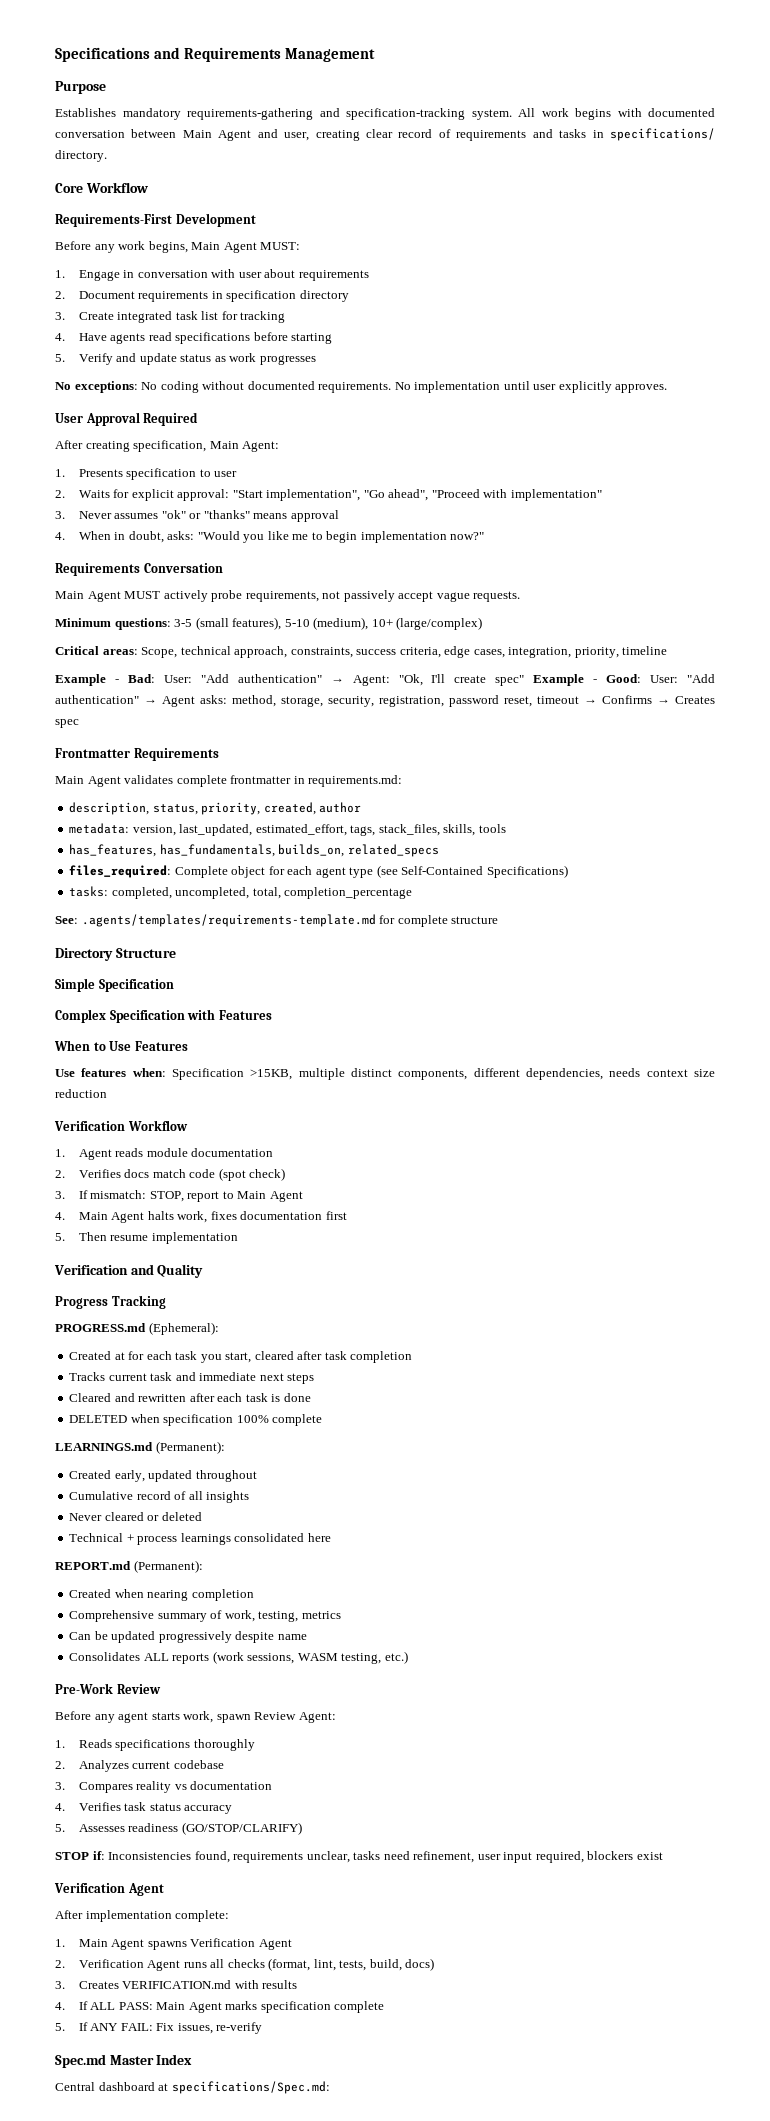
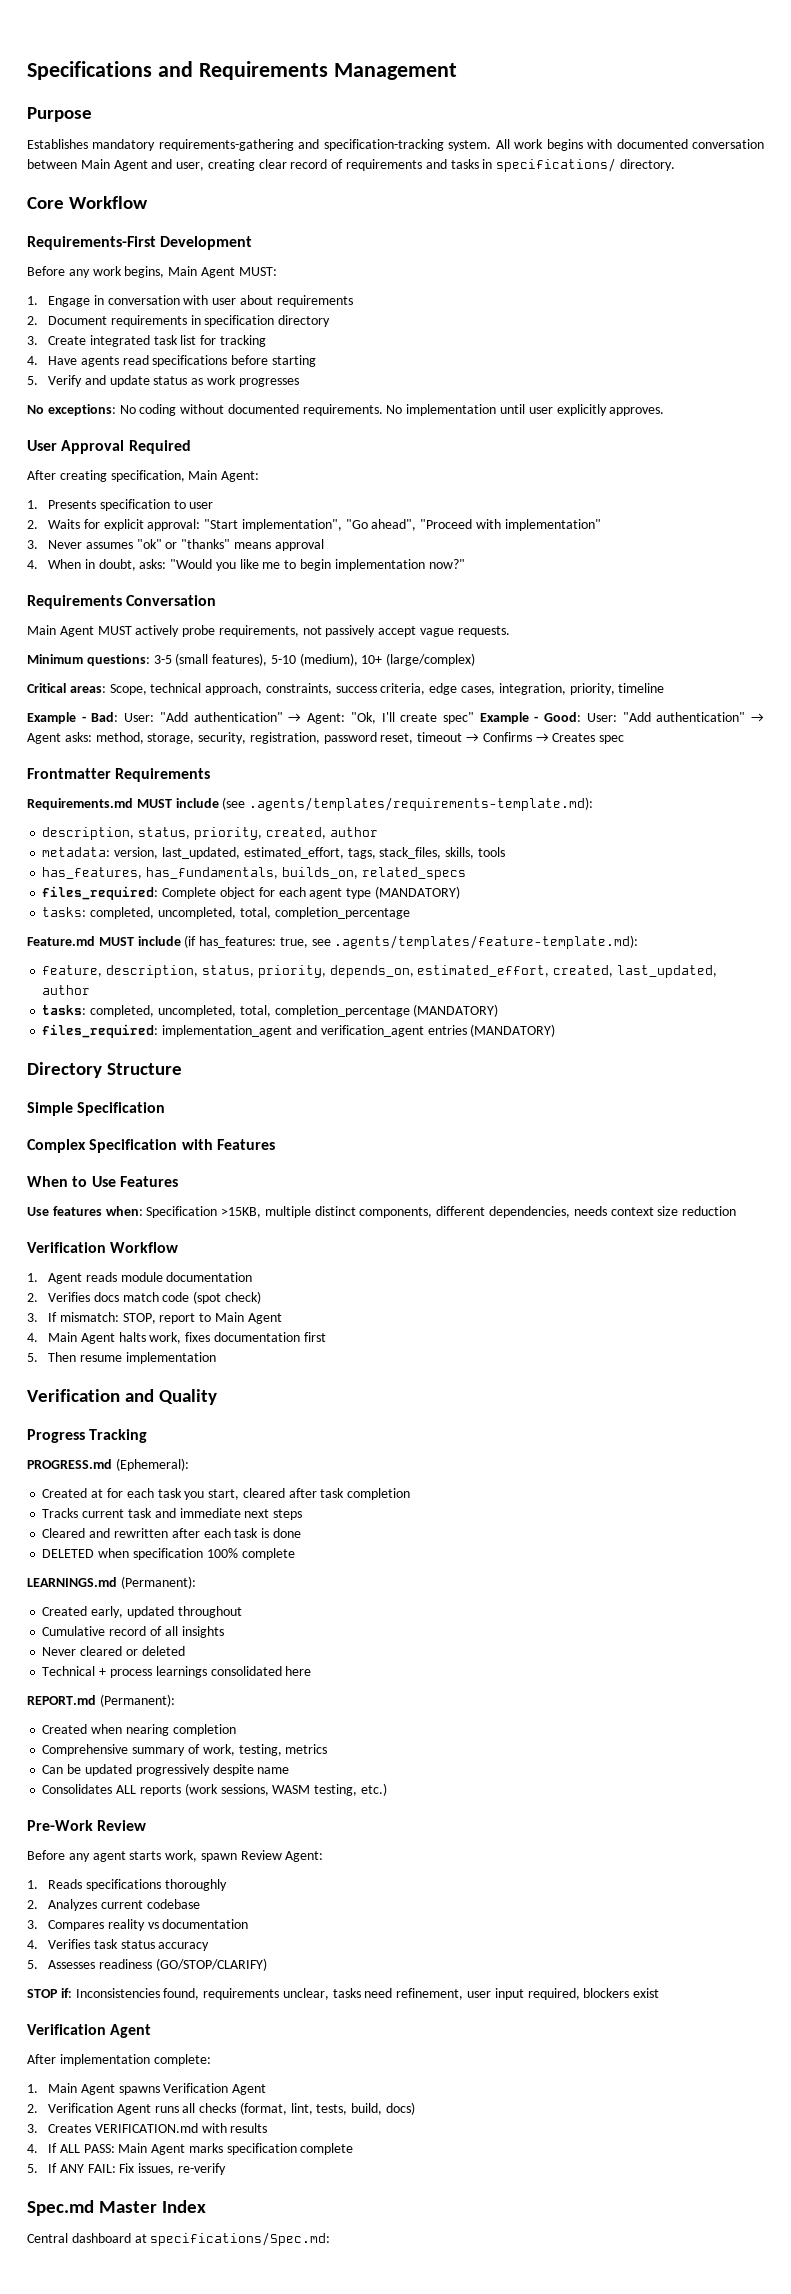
[55,775,403,787] Main Agent validates complete frontmatter in requirements.md: -> [27,797,594,811] Requirements.md MUST include (see .agents/templates/requirements-template.md):
[376,865,568,878] (see Self-Contained Specifications) -> [374,886,460,899] (MANDATORY)
[55,914,499,927] See: .agents/templates/requirements-template.md for complete structure -> [27,935,639,949] [42,965,717,978] [42,985,91,995] [42,1004,499,1017] [42,1024,556,1038] Feature.md MUST include (if has_features: true, see .agents/templates/feature-template.md): // feature, description, status, priority, depends_on, estimated_effort, created, last_updated, author // tasks: completed, uncompleted, total, completion_percentage (MANDATORY) // files_required: implementation_agent and verification_agent entries (MANDATORY)

